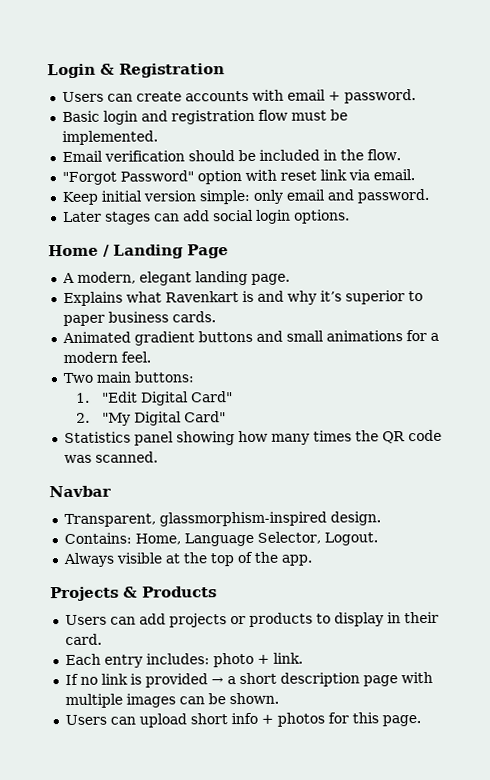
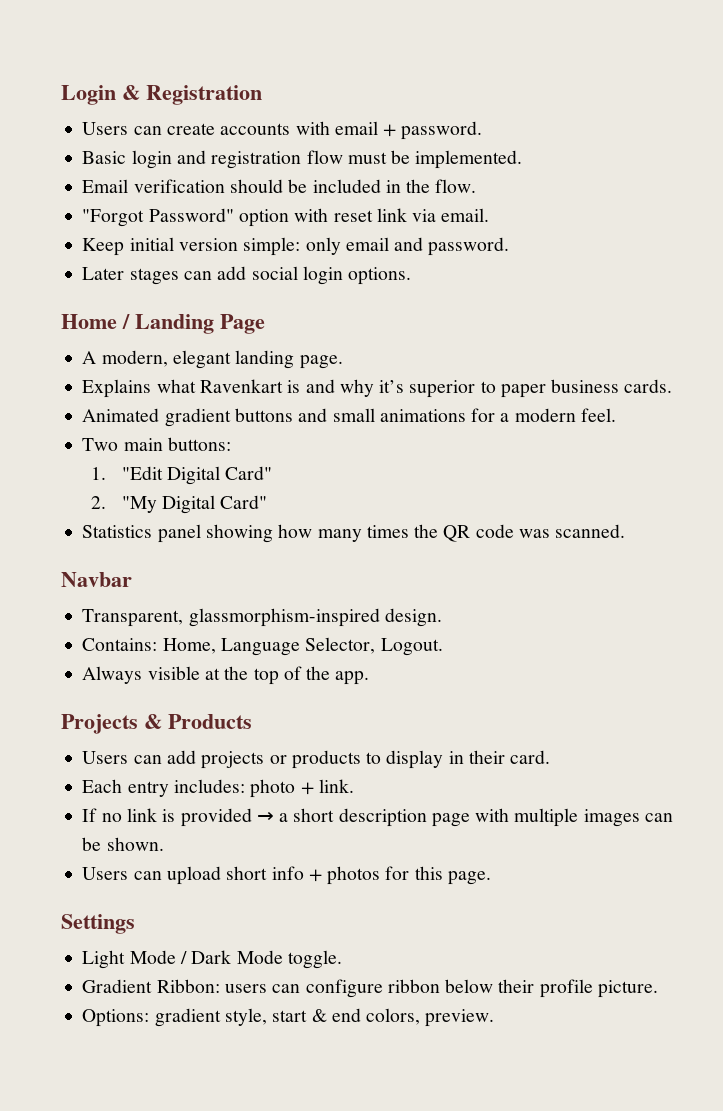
(421, 721) none -> [61,914,135,934] [82,950,342,969] [82,979,658,998] [82,1008,495,1027] // Settings // Light Mode / Dark Mode toggle. // Gradient Ribbon: users can configure ribbon below their profile picture. // Options: gradient style, start & end colors, preview.

